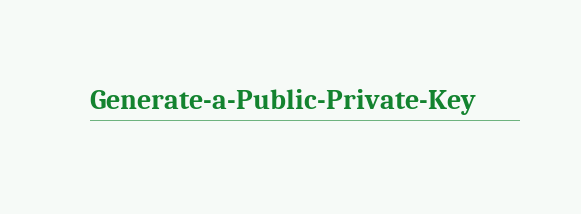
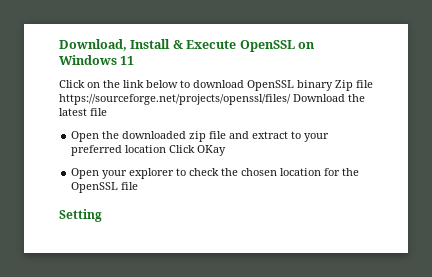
[90,89,476,115] Generate-a-Public-Private-Key -> [59,39,315,52] [59,55,135,65] [59,80,373,91] [59,94,365,105] [59,108,107,116] [71,131,330,142] [71,145,227,156] [71,168,360,179] [71,182,139,193] [59,209,102,222] Download, Install & Execute OpenSSL on Windows 11 // Click on the link below to download OpenSSL binary Zip file https://sourceforge.net/projects/openssl/files/ Download the latest file // Open the downloaded zip file and extract to your preferred location Click OKay // Open your explorer to check the chosen location for the OpenSSL file // Setting

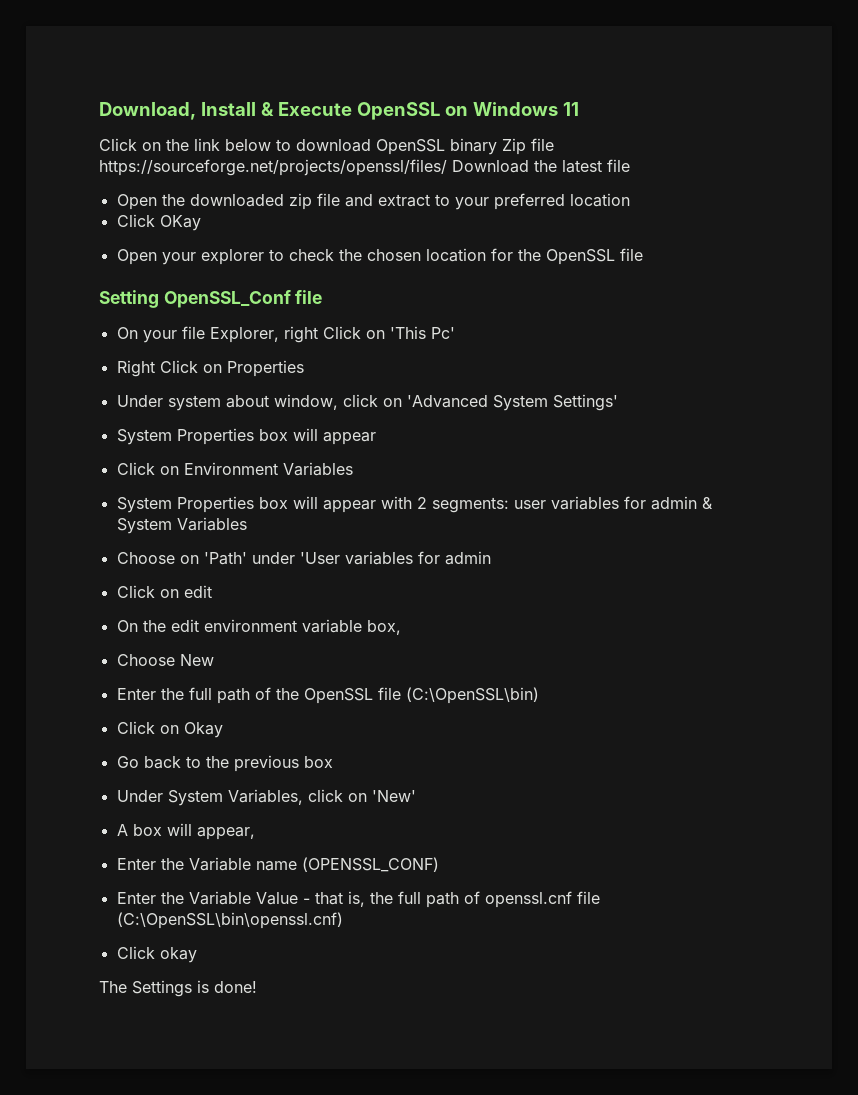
(167, 149) none -> (630, 200) //
(102, 215) none -> [163,290,323,308] [116,326,455,343] [116,360,304,377] [116,394,618,411] [116,428,376,445] [116,462,353,476] [116,496,713,513] [116,517,247,534] [116,551,491,565] [116,585,212,598] [116,619,401,635] [116,654,214,666] [116,687,539,704] [116,721,223,738] [116,755,333,772] [116,789,416,806] [116,823,255,840] [116,857,439,872] [116,891,600,908] [116,912,343,929] [116,946,197,963] [99,980,257,997] OpenSSL_Conf file // On your file Explorer, right Click on 'This Pc' // Right Click on Properties // Under system about window, click on 'Advanced System Settings' // System Properties box will appear // Click on Environment Variables // System Properties box will appear with 2 segments: user variables for admin & System Variables // Choose on 'Path' under 'User variables for admin // Click on edit // On the edit environment variable box, // Choose New // Enter the full path of the OpenSSL file (C:\OpenSSL\bin) // Click on Okay // Go back to the previous box // Under System Variables, click on 'New' // A box will appear, // Enter the Variable name (OPENSSL_CONF) // Enter the Variable Value - that is, the full path of openssl.cnf file (C:\OpenSSL\bin\openssl.cnf) // Click okay // The Settings is done!

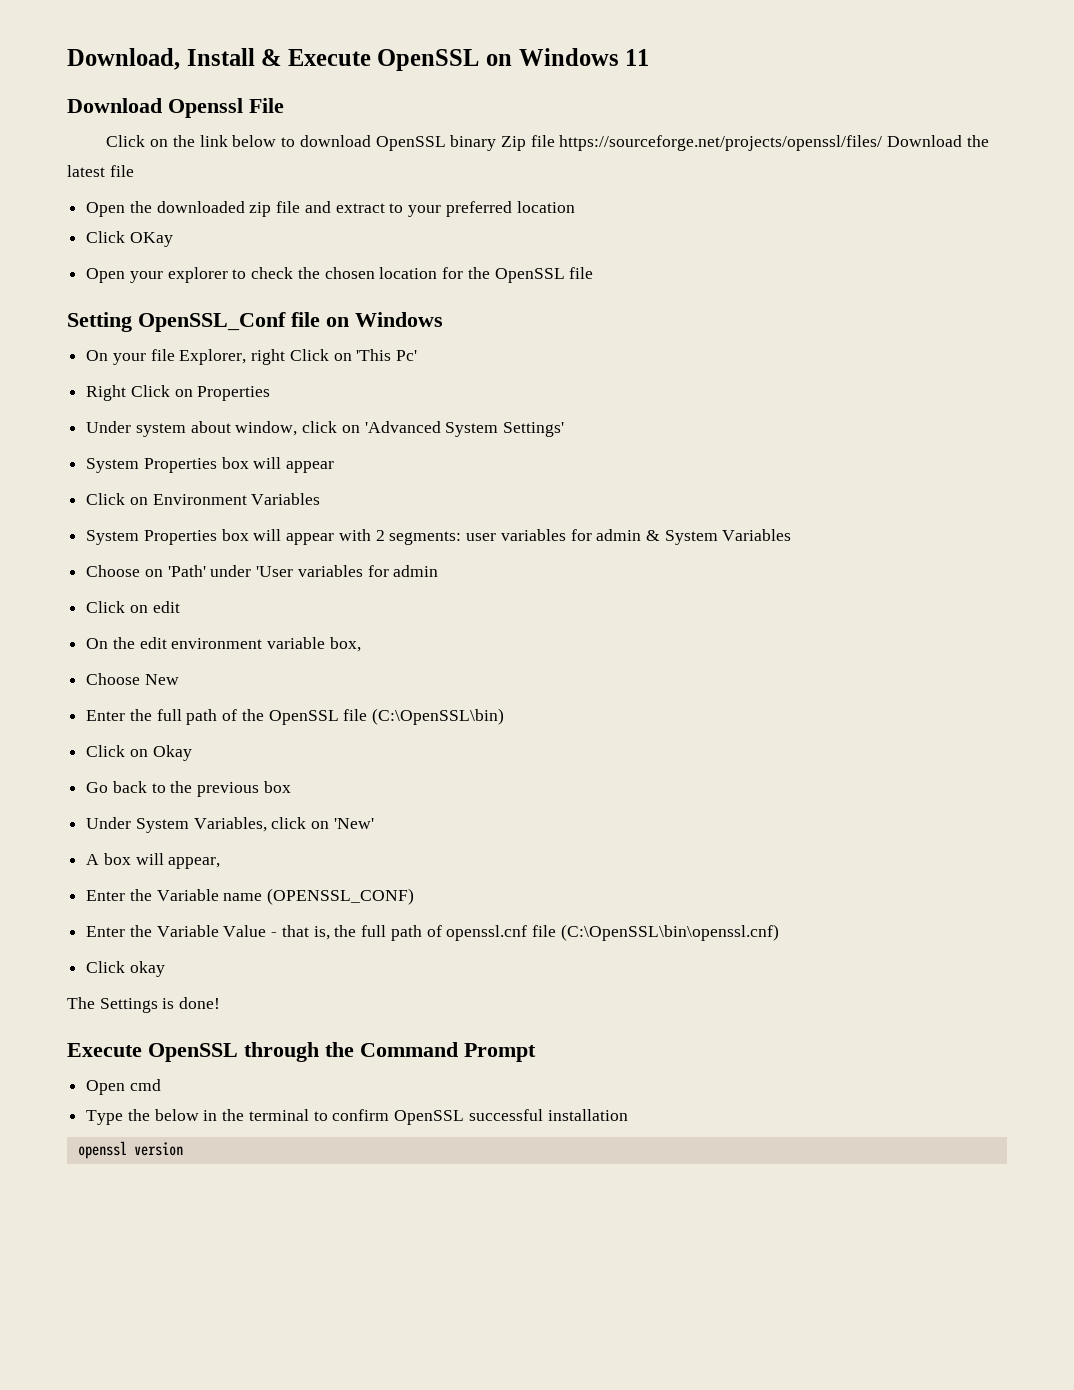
(579, 109) none -> [67,98,284,118] // Download Openssl File
(323, 297) none -> [326,312,443,327] on Windows
(257, 987) none -> [67,1042,536,1062] [86,1079,161,1095] [86,1109,628,1125] [77,1141,183,1159] // Execute OpenSSL through the Command Prompt // Open cmd // Type the below in the terminal to confirm OpenSSL successful installation // openssl version

